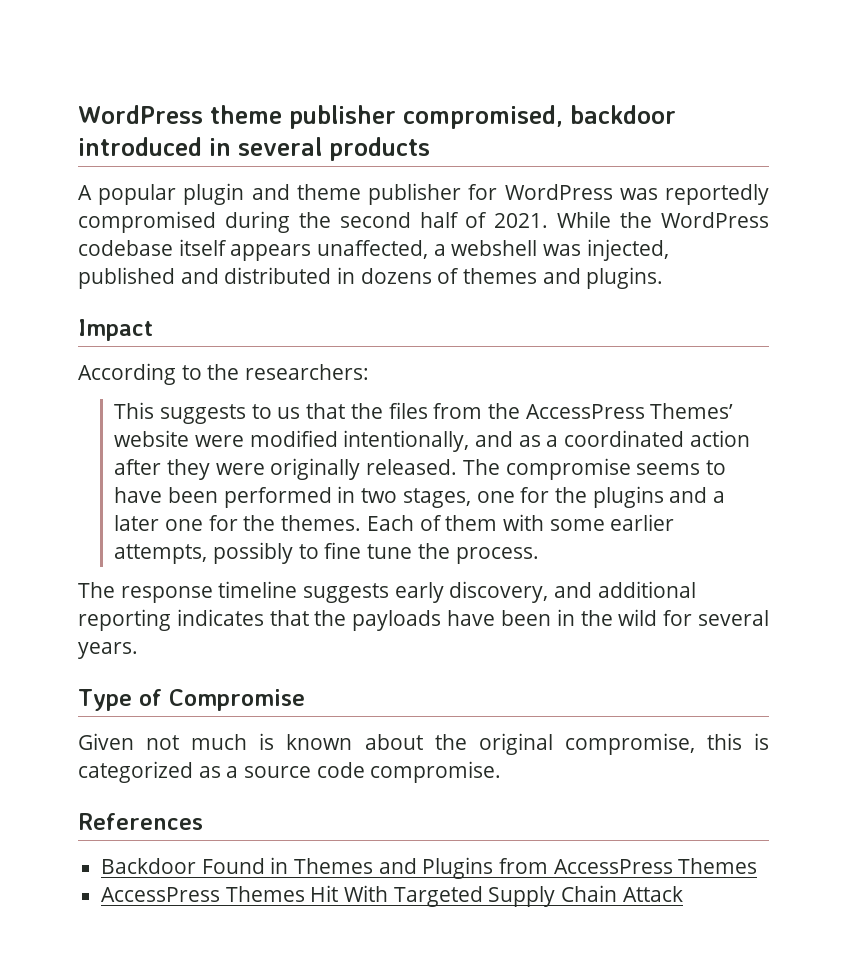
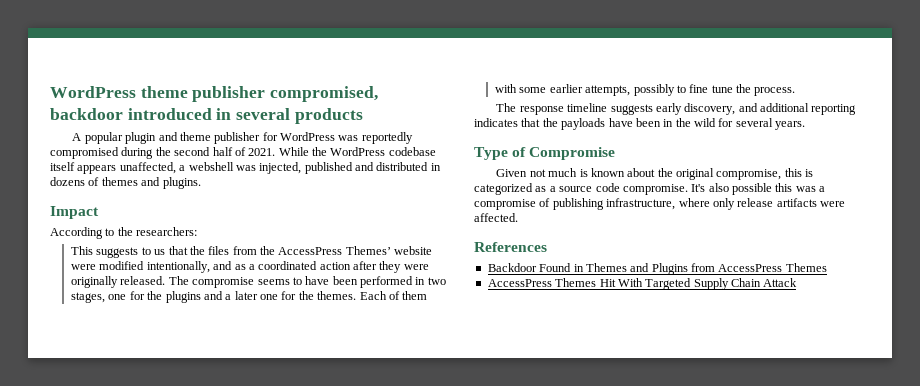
(502, 772) none -> [691,183,826,195] [474,198,845,210] [474,213,518,222] It's also possible this was a compromise of publishing infrastructure, where only release artifacts were affected.

